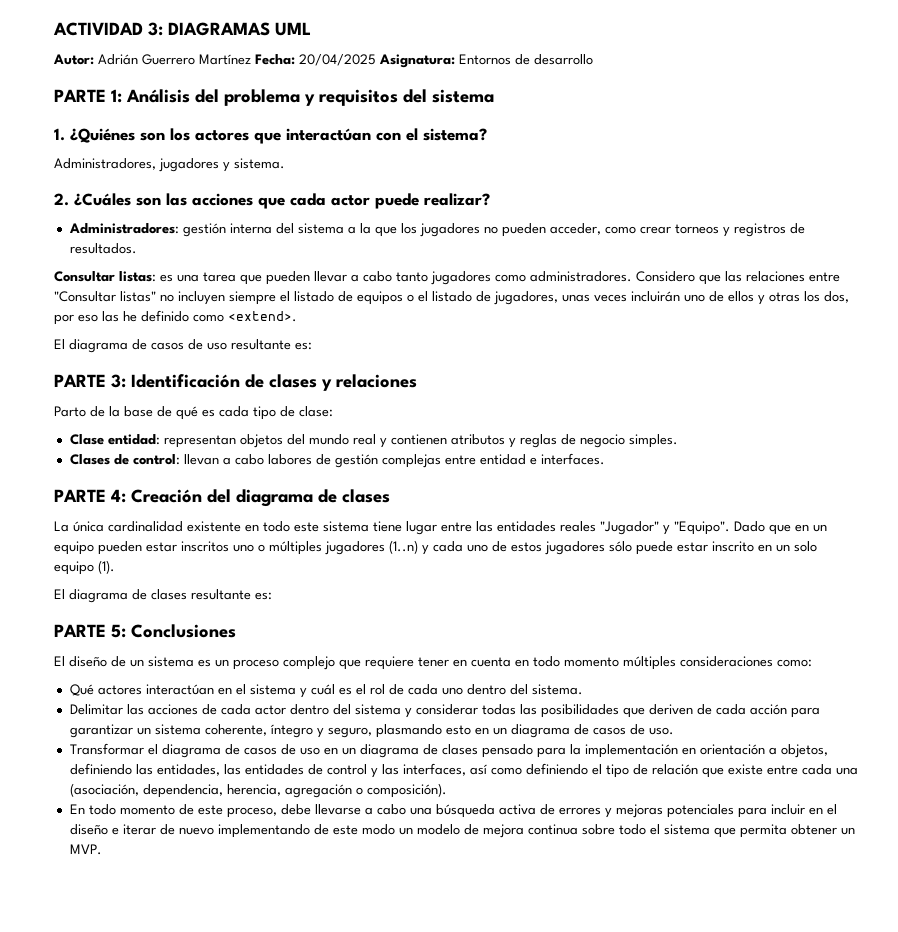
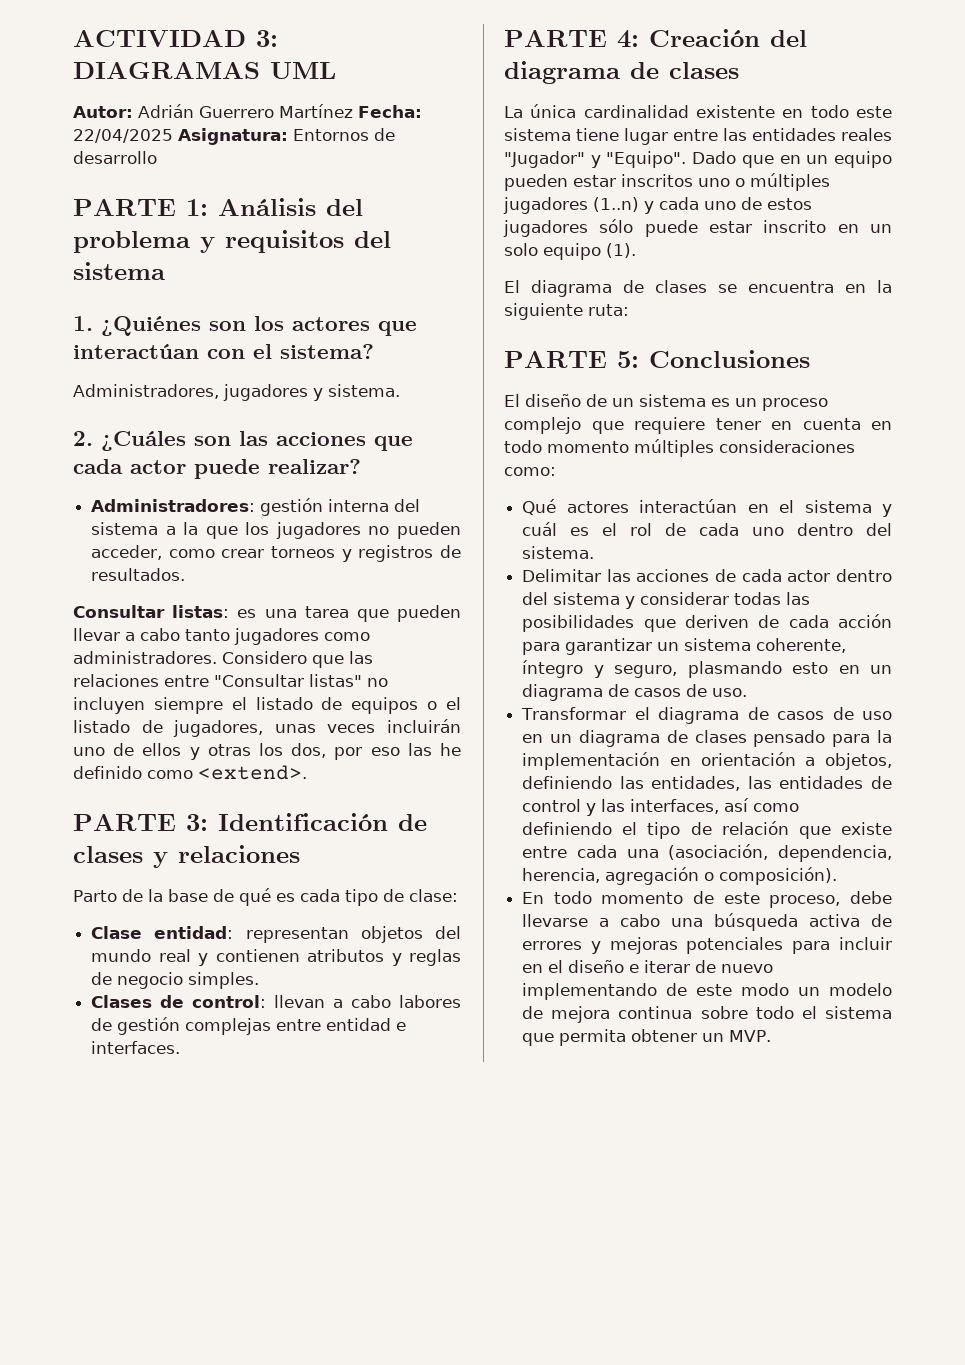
[299,54,376,66] 20/04/2025 -> [73,129,173,143] 22/04/2025
[54,339,312,353] // El diagrama de casos de uso resultante es: -> (307, 772) none
[191,589,272,600] resultante es: -> [718,280,892,293] [504,303,629,320] se encuentra en la siguiente ruta:

